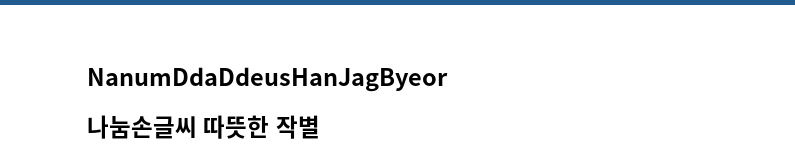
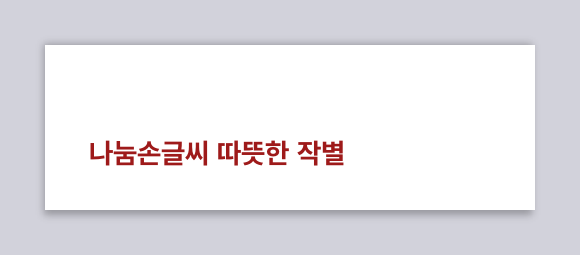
[87,67,448,92] NanumDdaDdeusHanJagByeor // -> (89, 153) none

